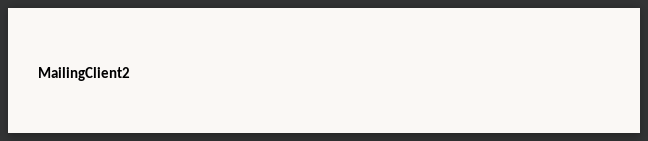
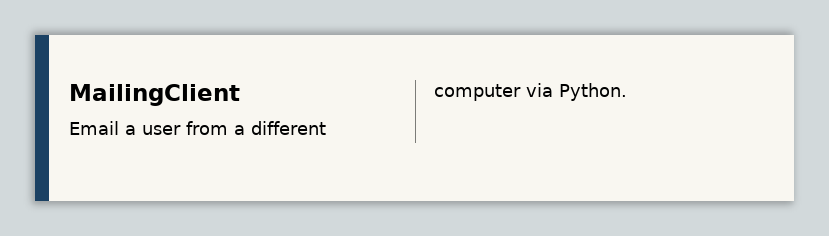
[38,67,130,81] MailingClient2 -> [69,84,240,106] [69,121,326,135] [434,83,627,101] MailingClient // Email a user from a different computer via Python.

